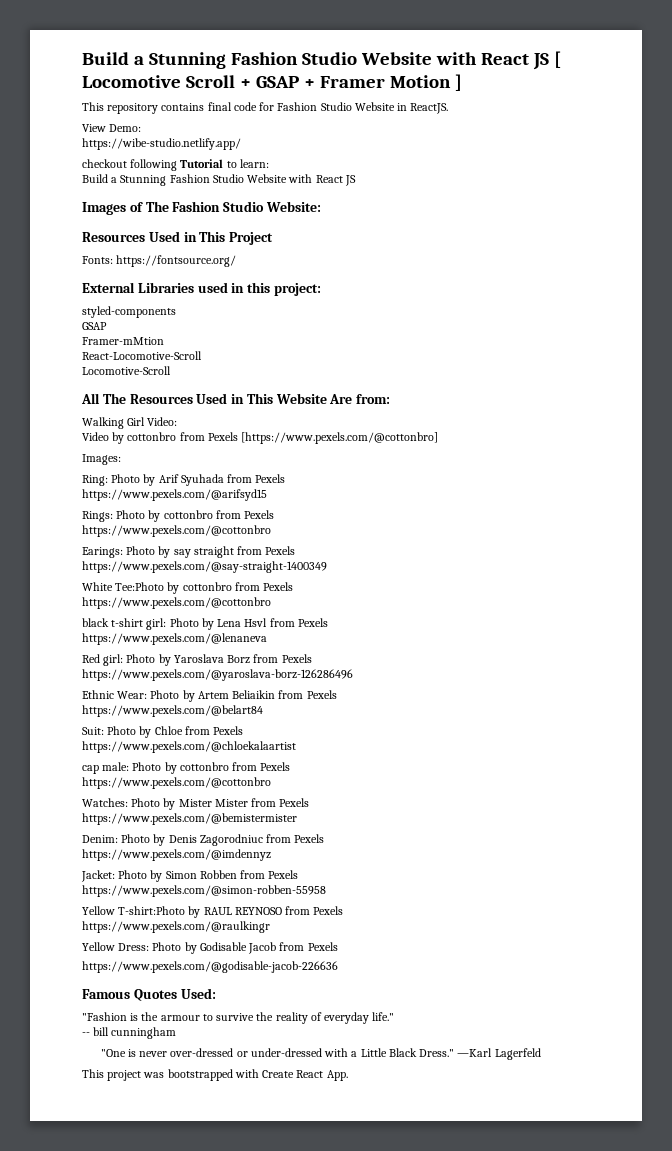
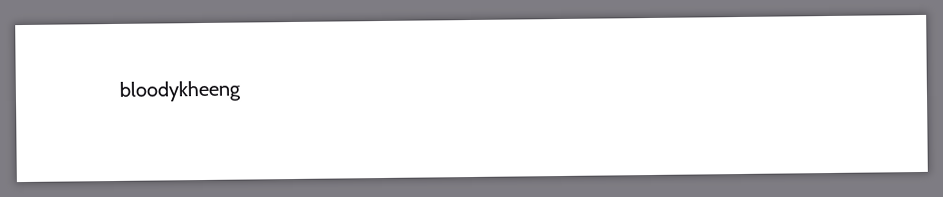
[82,51,561,70] [82,74,462,91] [82,102,449,114] [82,124,142,132] [82,138,241,150] [82,159,269,171] [82,174,356,186] [82,201,321,215] [82,231,274,245] [82,255,237,267] [82,282,321,296] [82,306,176,318] [82,322,107,330] [82,337,164,345] [82,351,202,360] [82,366,171,375] [81,393,391,404] [82,417,178,429] [82,432,439,444] [82,454,121,465] [82,474,286,486] [82,489,267,501] [82,510,275,522] [82,525,271,537] [82,546,296,558] [82,561,327,573] [82,582,294,594] [82,597,271,609] [82,618,328,630] [82,633,267,645] [82,654,312,666] [82,669,353,681] [82,690,337,702] [82,705,263,717] [82,726,244,738] [82,741,296,753] [82,762,291,774] [82,777,271,789] [82,798,310,810] [82,813,297,825] [82,834,325,846] [82,849,271,861] [81,870,299,882] [82,885,326,897] [82,906,344,918] [82,921,270,933] [82,942,338,954] [82,961,338,973] [82,988,216,1001] [82,1012,395,1024] [82,1027,177,1039] [100,1048,541,1060] [82,1069,348,1081] Build a Stunning Fashion Studio Website with React JS [ Locomotive Scroll + GSAP + Framer Motion ] // This repository contains final code for Fashion Studio Website in ReactJS. // View Demo: // https://wibe-studio.netlify.app/ // checkout following Tutorial to learn: // Build a Stunning Fashion Studio Website with React JS // Images of The Fashion Studio Website: // Resources Used in This Project // Fonts: https://fontsource.org/ // External Libraries used in this project: // styled-components // GSAP // Framer-mMtion // React-Locomotive-Scroll // Locomotive-Scroll // All The Resources Used in This Website Are from: // Walking Girl Video: // Video by cottonbro from Pexels [https://www.pexels.com/@cottonbro] // Images: // Ring: Photo by Arif Syuhada from Pexels // https://www.pexels.com/@arifsyd15 // Rings: Photo by cottonbro from Pexels // https://www.pexels.com/@cottonbro // Earings: Photo by say straight from Pexels // https://www.pexels.com/@say-straight-1400349 // White Tee:Photo by cottonbro from Pexels // https://www.pexels.com/@cottonbro // black t-shirt girl: Photo by Lena Hsvl from Pexels // https://www.pexels.com/@lenaneva // Red girl: Photo by Yaroslava Borz from Pexels // https://www.pexels.com/@yaroslava-borz-126286496 // Ethnic Wear: Photo by Artem Beliaikin from Pexels // https://www.pexels.com/@belart84 // Suit: Photo by Chloe from Pexels // https://www.pexels.com/@chloekalaartist // cap male: Photo by cottonbro from Pexels // https://www.pexels.com/@cottonbro // Watches: Photo by Mister Mister from Pexels // https://www.pexels.com/@bemistermister // Denim: Photo by Denis Zagorodniuc from Pexels // https://www.pexels.com/@imdennyz // Jacket: Photo by Simon Robben from Pexels // https://www.pexels.com/@simon-robben-55958 // Yellow T-shirt:Photo by RAUL REYNOSO from Pexels // https://www.pexels.com/@raulkingr // Yellow Dress: Photo by Godisable Jacob from Pexels // https://www.pexels.com/@godisable-jacob-226636 // Famous Quotes Used: // "Fashion is the armour to survive the reality of everyday life." // -- bill cunningham // "One is never over-dressed or under-dressed with a Little Black Dress." —Karl Lagerfeld // This project was bootstrapped with Create React App. -> [119,80,242,102] bloodykheeng

